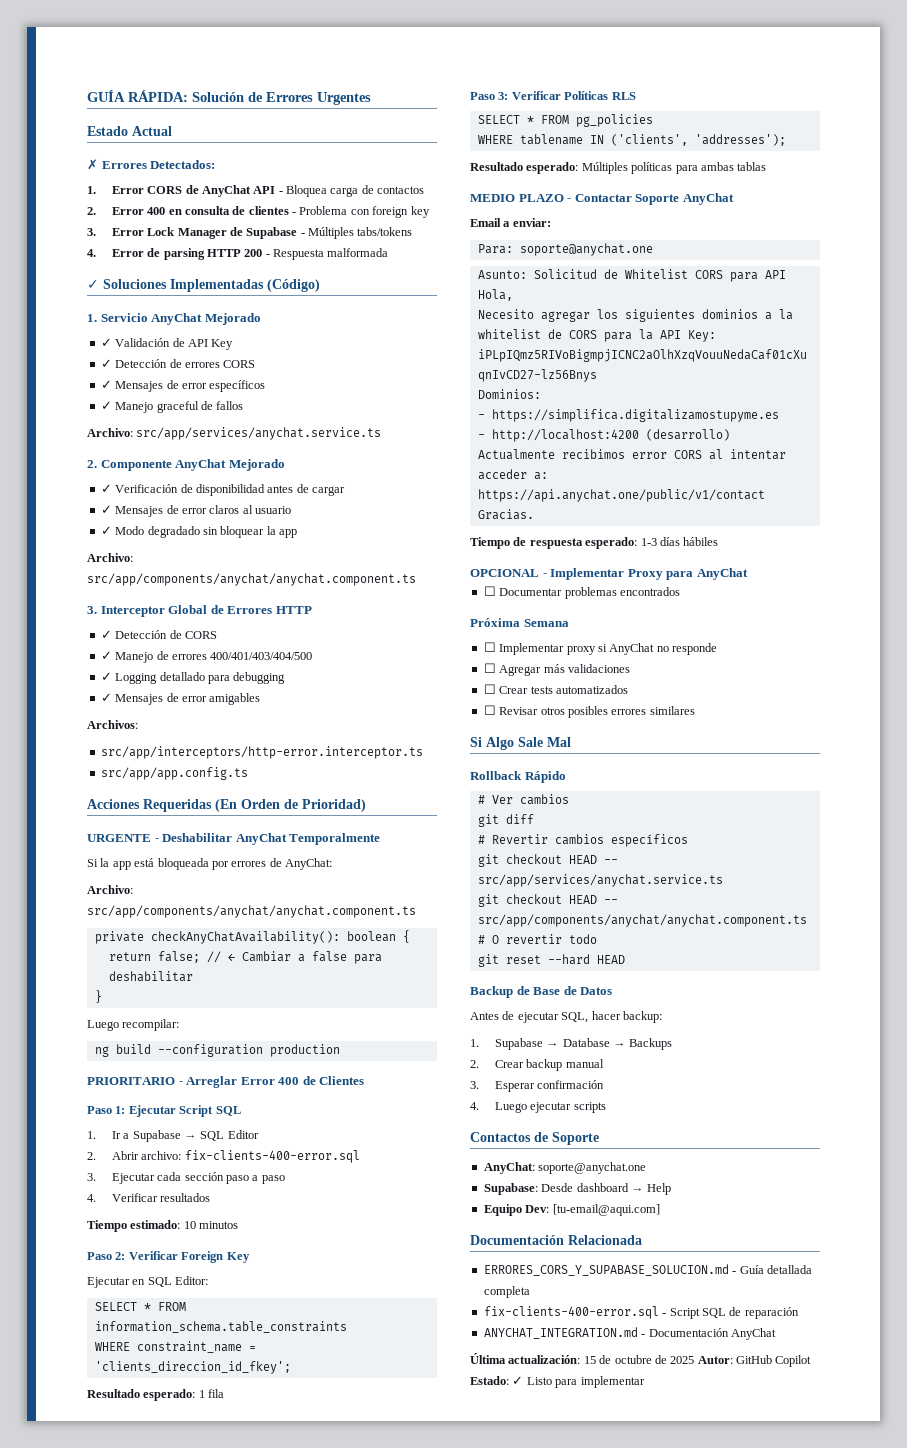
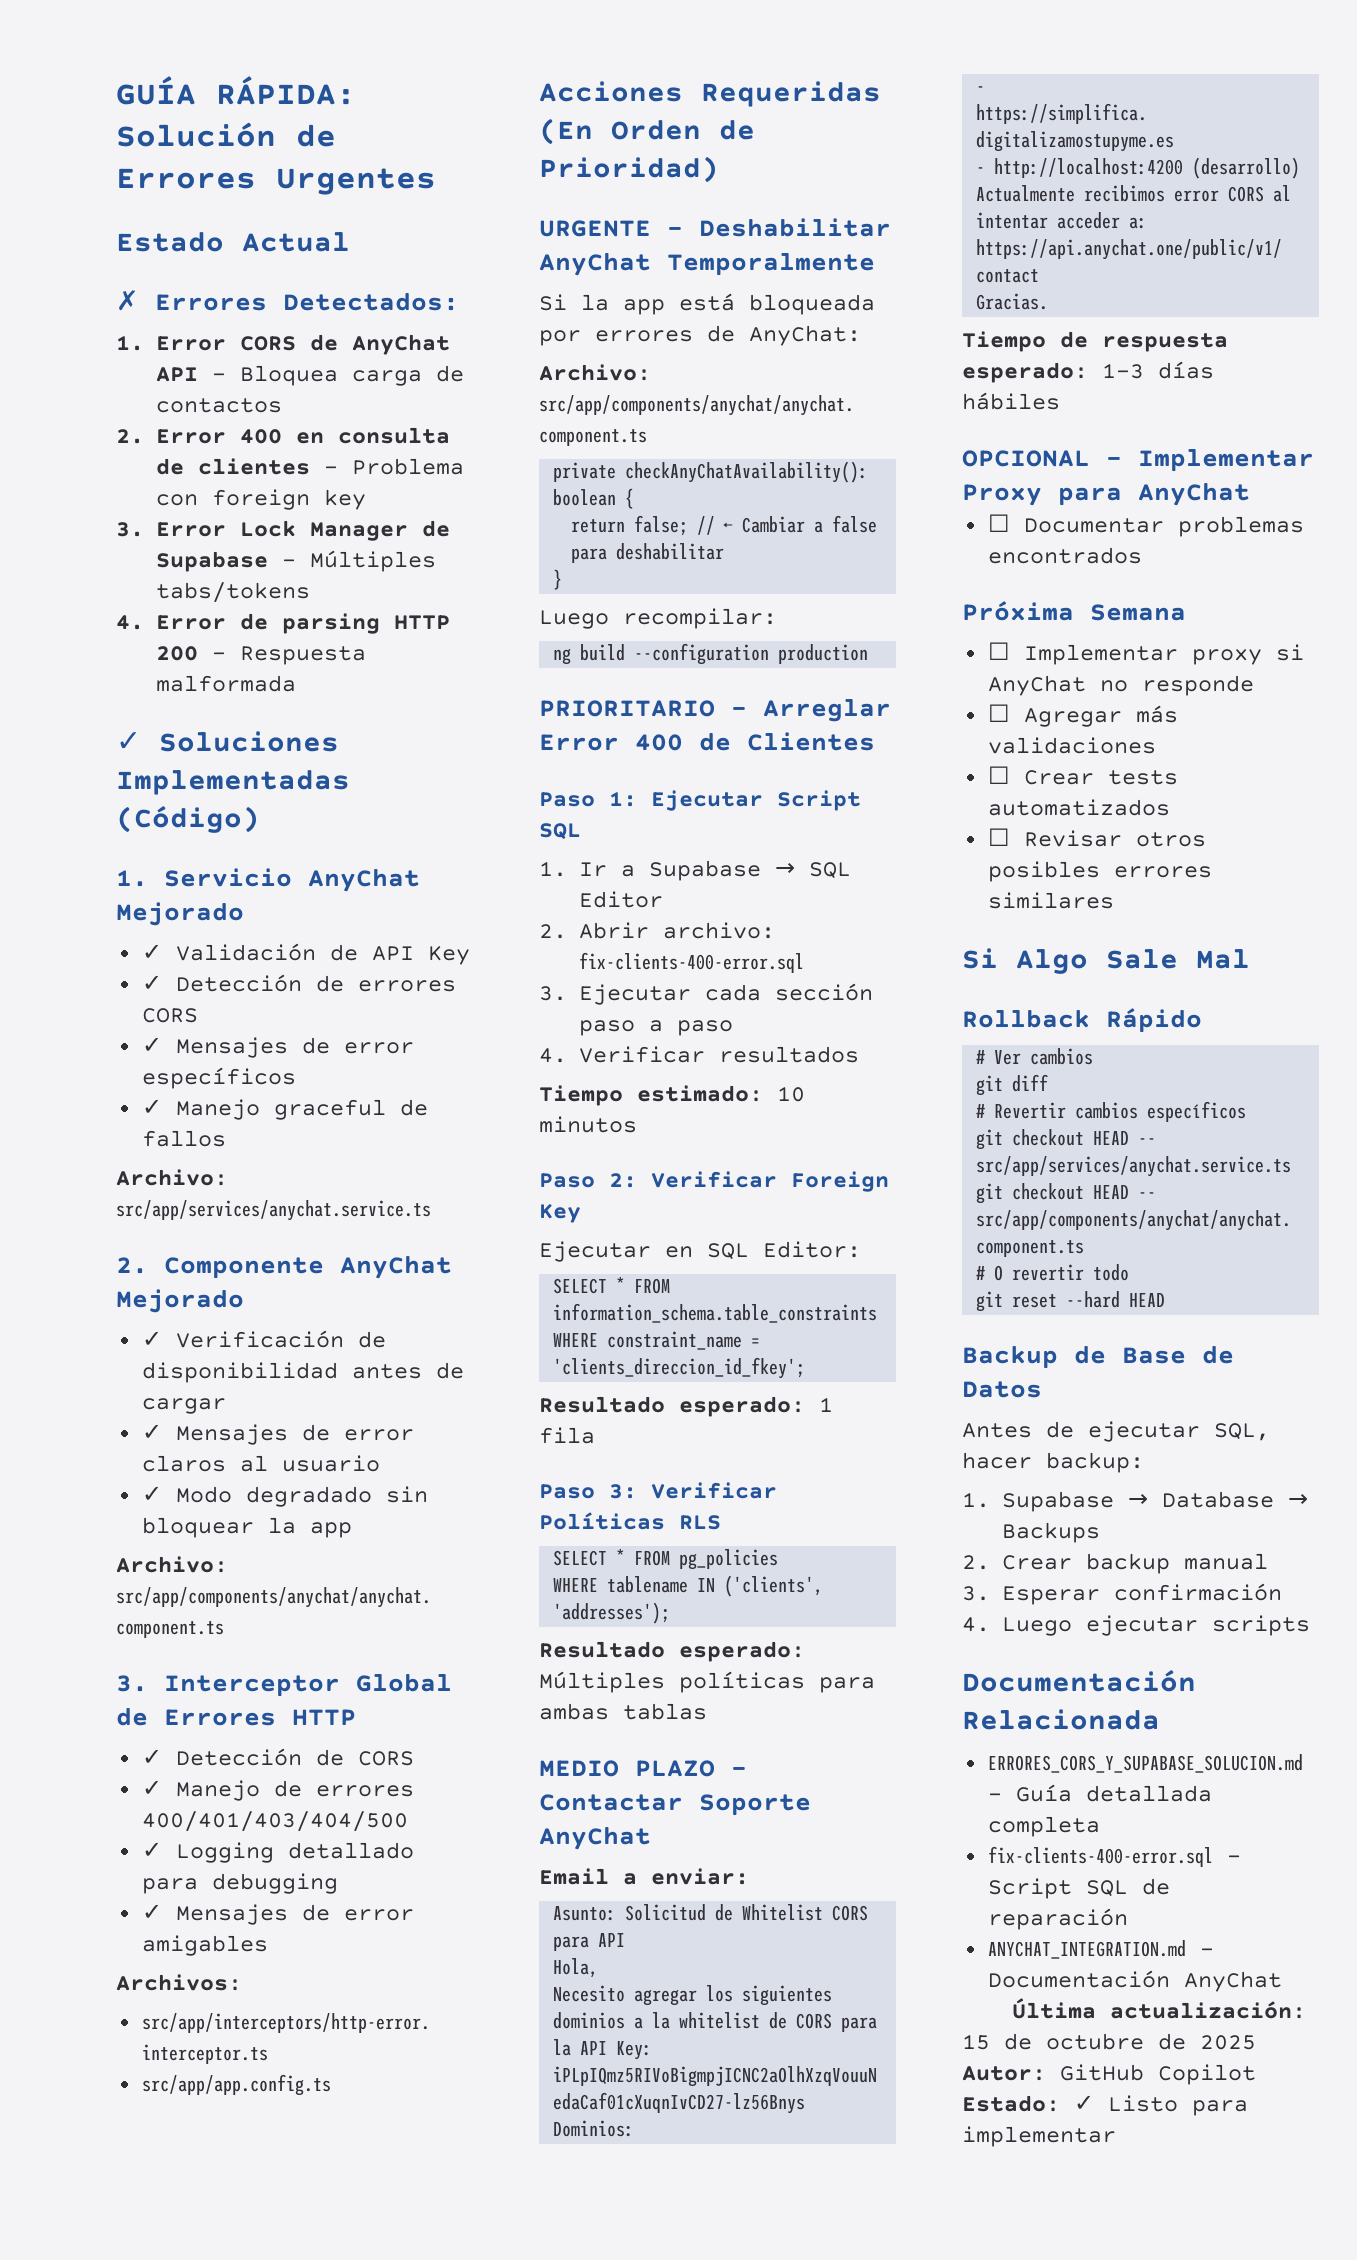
[477,243,653,256] // Para: soporte@anychat.one -> (749, 1876) none
[470,1132,599,1145] [483,1162,647,1174] [483,1183,672,1195] [483,1204,660,1216] // Contactos de Soporte // AnyChat: soporte@anychat.one // Supabase: Desde dashboard → Help // Equipo Dev: [tu-email@aqui.com] -> (1310, 1625) none

